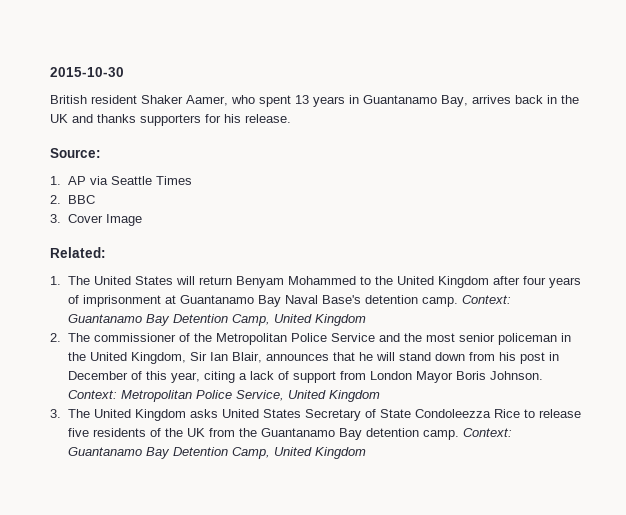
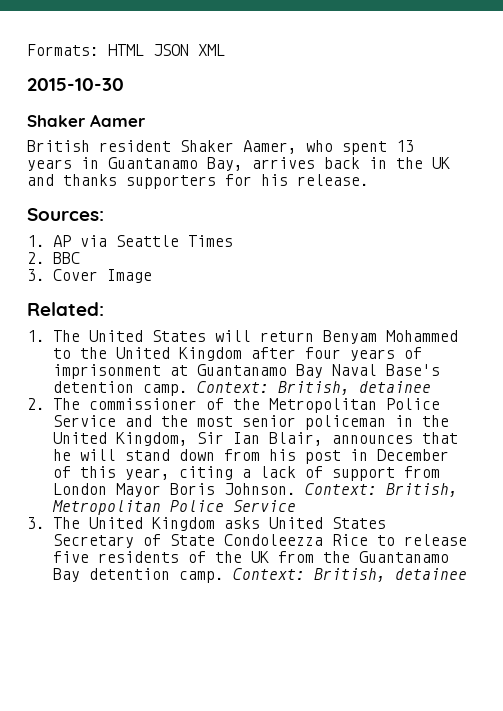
(50, 72) none -> [27,44,225,56] Formats: HTML JSON XML //
(124, 72) none -> [27,114,146,127] // Shaker Aamer
[50,148,101,158] Source: -> [27,208,104,221] Sources:
[67,314,366,326] Guantanamo Bay Detention Camp, United Kingdom -> [277,381,431,395] British, detainee
[120,390,380,402] Metropolitan Police Service, United Kingdom -> [385,483,458,497] [51,500,296,515] British, Metropolitan Police Service
[67,447,366,459] Guantanamo Bay Detention Camp, United Kingdom -> [313,568,467,582] British, detainee

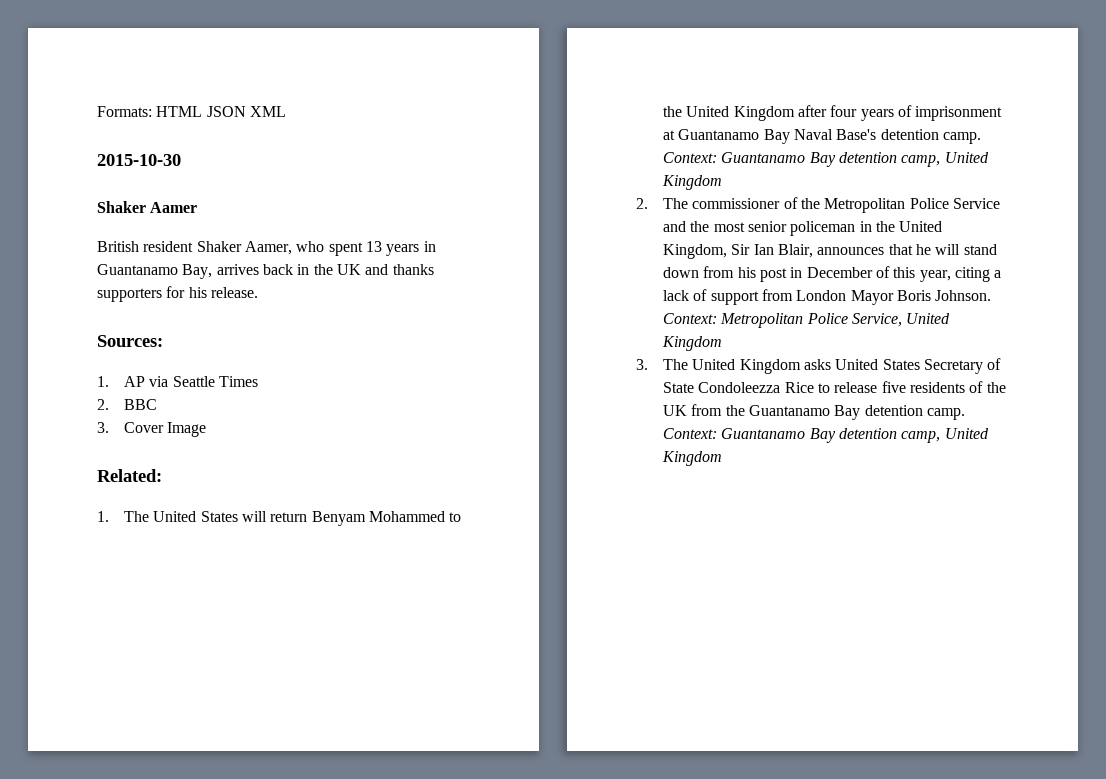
[277,381,431,395] British, detainee -> [721,152,989,167] [662,175,723,190] Guantanamo Bay detention camp, United Kingdom
[385,483,458,497] [51,500,296,515] British, Metropolitan Police Service -> [720,313,951,328] [662,336,723,351] Metropolitan Police Service, United Kingdom
[313,568,467,582] British, detainee -> [721,428,989,443] [662,451,723,466] Guantanamo Bay detention camp, United Kingdom

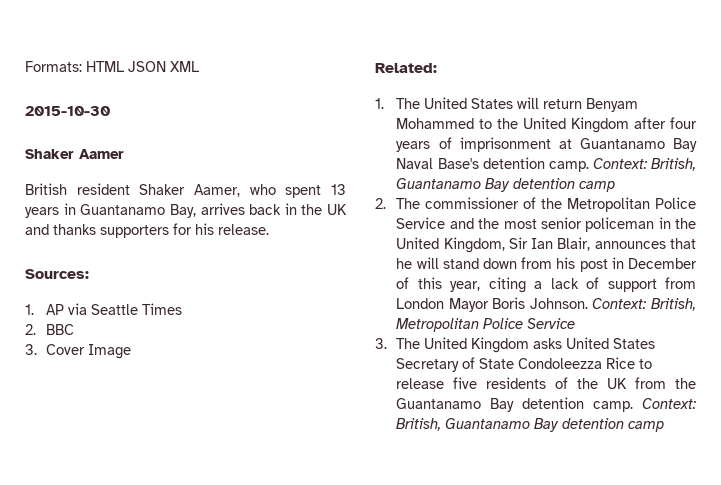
[721,152,989,167] [662,175,723,190] Guantanamo Bay detention camp, United Kingdom -> [651,158,696,171] [396,178,616,192] British, Guantanamo Bay detention camp
[720,313,951,328] [662,336,723,351] Metropolitan Police Service, United Kingdom -> [651,298,696,311] [396,318,576,332] British, Metropolitan Police Service
[721,428,989,443] [662,451,723,466] Guantanamo Bay detention camp, United Kingdom -> [396,418,665,432] British, Guantanamo Bay detention camp

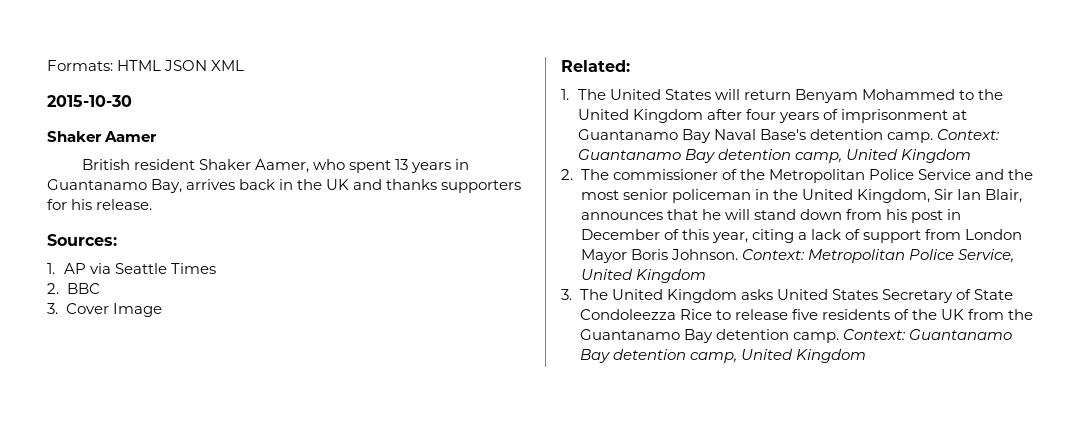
[651,158,696,171] [396,178,616,192] British, Guantanamo Bay detention camp -> [577,149,972,163] Guantanamo Bay detention camp, United Kingdom
[651,298,696,311] [396,318,576,332] British, Metropolitan Police Service -> [807,249,1014,263] [580,269,706,283] Metropolitan Police Service, United Kingdom
[396,418,665,432] British, Guantanamo Bay detention camp -> [908,329,1012,340] [579,349,866,363] Guantanamo Bay detention camp, United Kingdom

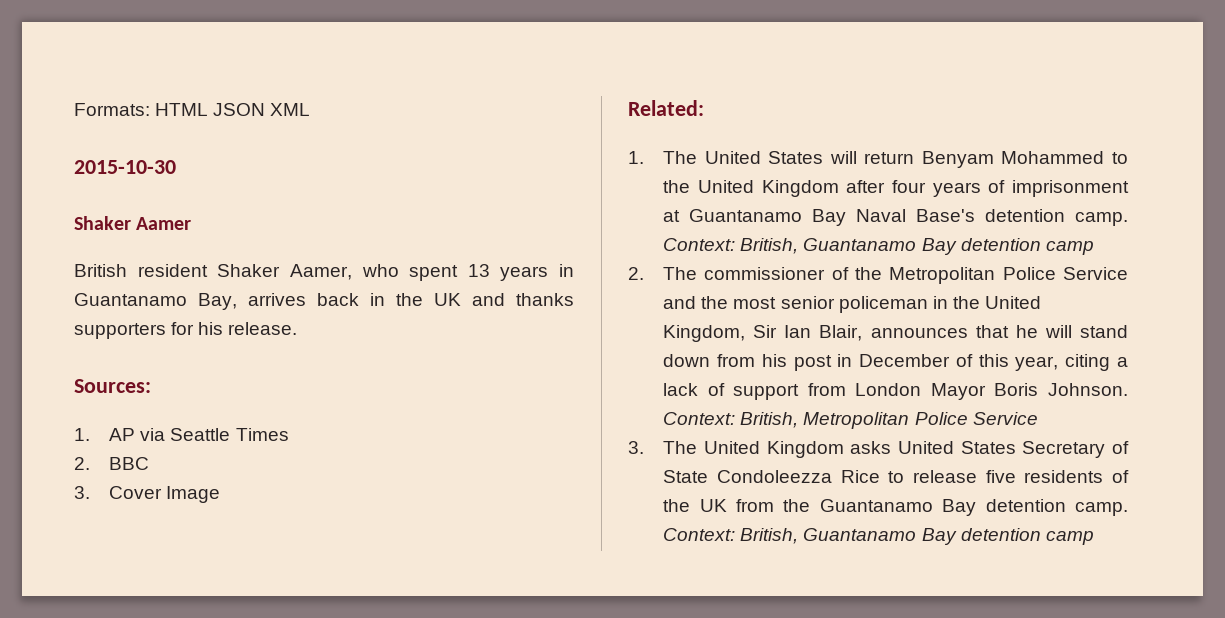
[577,149,972,163] Guantanamo Bay detention camp, United Kingdom -> [740,238,1094,255] British, Guantanamo Bay detention camp
[807,249,1014,263] [580,269,706,283] Metropolitan Police Service, United Kingdom -> [740,412,1038,429] British, Metropolitan Police Service
[908,329,1012,340] [579,349,866,363] Guantanamo Bay detention camp, United Kingdom -> [740,528,1094,545] British, Guantanamo Bay detention camp

